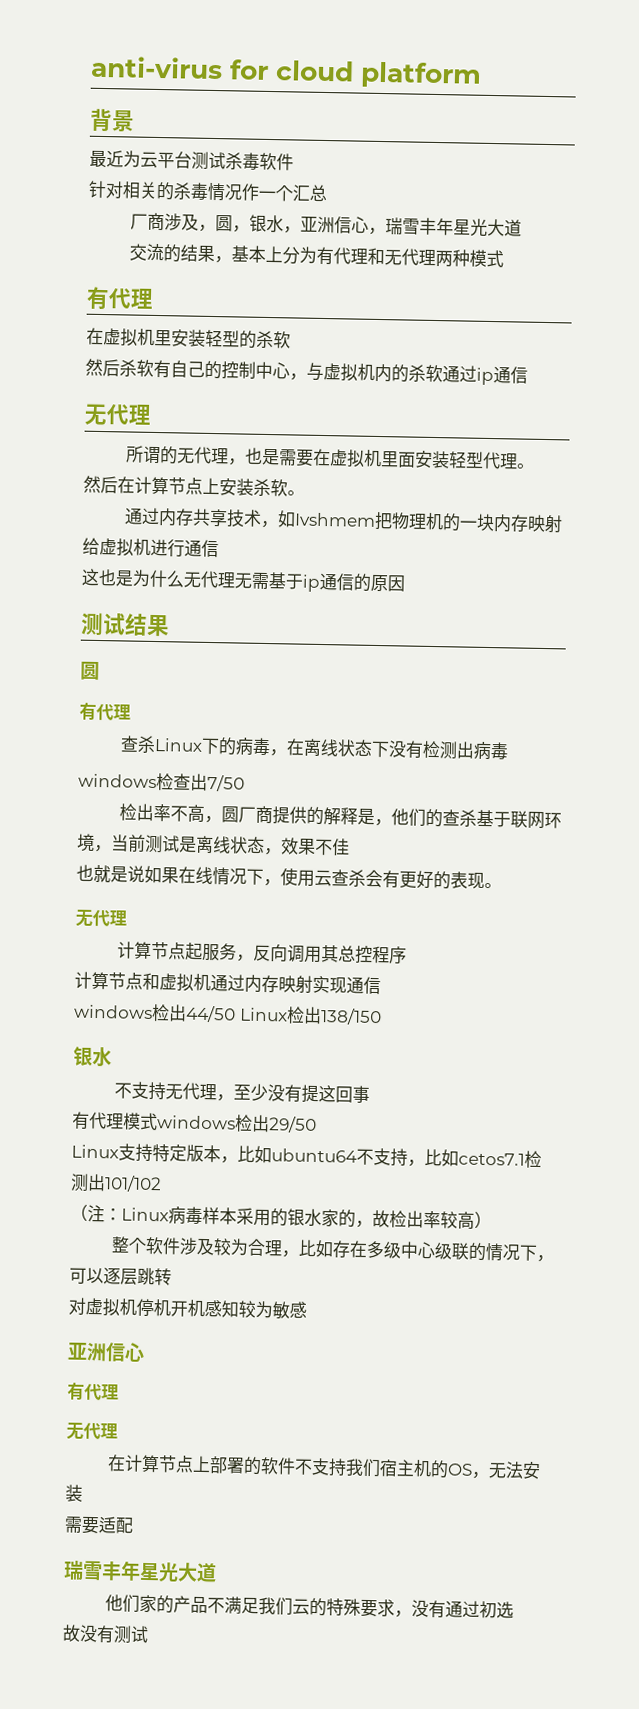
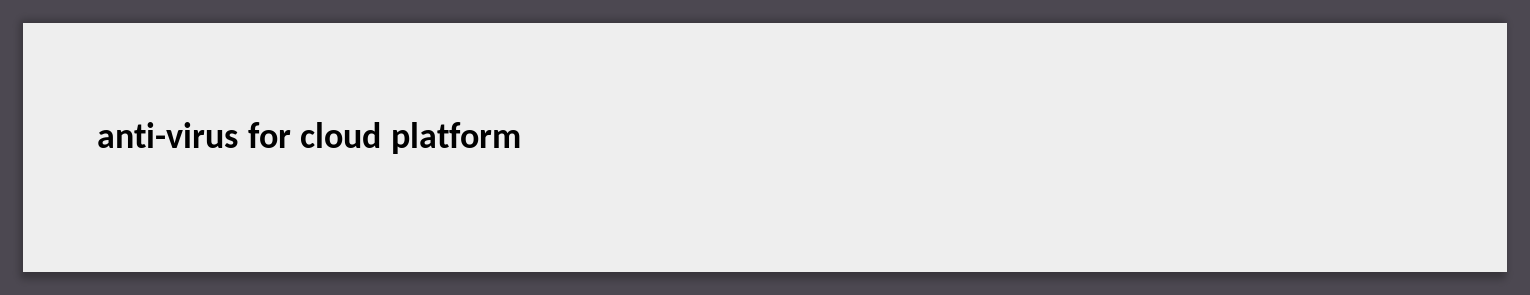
[89,108,135,133] [89,150,294,171] [88,180,328,203] [129,212,522,237] [128,243,504,268] [86,286,154,310] [86,327,291,349] [85,358,528,386] [84,403,152,426] [125,445,535,470] [83,475,305,497] [123,507,563,534] [82,537,219,558] [81,568,406,592] [80,612,170,637] [80,661,100,681] [79,702,131,721] [119,735,509,761] [78,773,245,792] [118,803,562,830] [77,833,350,856] [76,864,502,890] [75,909,127,927] [116,941,407,965] [74,971,381,995] [74,1004,382,1026] [73,1046,112,1067] [113,1081,370,1104] [72,1111,317,1133] [71,1143,542,1169] [70,1173,162,1193] [70,1204,492,1230] [110,1236,554,1263] [69,1267,172,1286] [68,1297,307,1320] [67,1342,145,1362] [67,1382,119,1401] [66,1422,118,1440] [106,1454,541,1480] [65,1484,83,1502] [64,1515,134,1535] [63,1560,217,1583] [104,1594,514,1619] [62,1624,149,1644] // 背景 // 最近为云平台测试杀毒软件 // 针对相关的杀毒情况作一个汇总 // 厂商涉及，圆，银水，亚洲信心，瑞雪丰年星光大道 // 交流的结果，基本上分为有代理和无代理两种模式 // 有代理 // 在虚拟机里安装轻型的杀软 // 然后杀软有自己的控制中心，与虚拟机内的杀软通过ip通信 // 无代理 // 所谓的无代理，也是需要在虚拟机里面安装轻型代理。 // 然后在计算节点上安装杀软。 // 通过内存共享技术，如Ivshmem把物理机的一块内存映射给虚拟机进行通信 // 这也是为什么无代理无需基于ip通信的原因 // 测试结果 // 圆 // 有代理 // 查杀Linux下的病毒，在离线状态下没有检测出病毒 // windows检查出7/50 // 检出率不高，圆厂商提供的解释是，他们的查杀基于联网环境，当前测试是离线状态，效果不佳 // 也就是说如果在线情况下，使用云查杀会有更好的表现。 // 无代理 // 计算节点起服务，反向调用其总控程序 // 计算节点和虚拟机通过内存映射实现通信 // windows检出44/50 Linux检出138/150 // 银水 // 不支持无代理，至少没有提这回事 // 有代理模式windows检出29/50 // Linux支持特定版本，比如ubuntu64不支持，比如cetos7.1检测出101/102 // （注：Linux病毒样本采用的银水家的，故检出率较高） // 整个软件涉及较为合理，比如存在多级中心级联的情况下，可以逐层跳转 // 对虚拟机停机开机感知较为敏感 // 亚洲信心 // 有代理 // 无代理 // 在计算节点上部署的软件不支持我们宿主机的OS，无法安装 // 需要适配 // 瑞雪丰年星光大道 // 他们家的产品不满足我们云的特殊要求，没有通过初选 // 故没有测试 -> (522, 138) none

